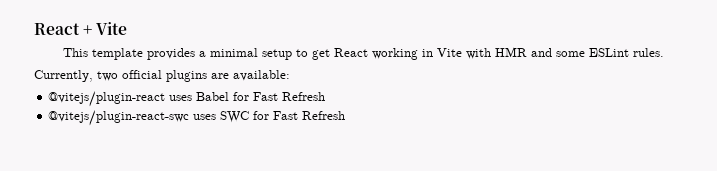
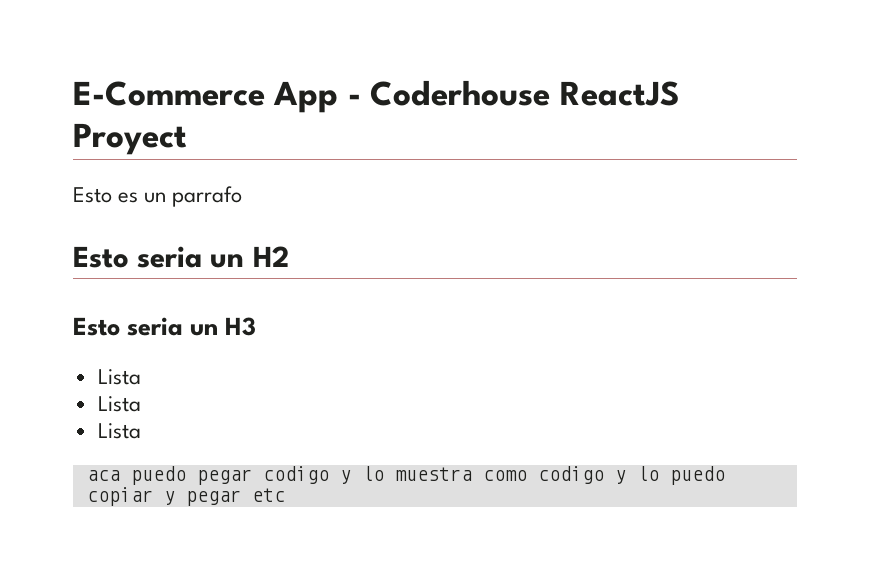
[34,22,128,35] [63,47,665,60] [34,70,290,82] [48,91,326,107] [48,110,346,126] React + Vite // This template provides a minimal setup to get React working in Vite with HMR and some ESLint rules. // Currently, two official plugins are available: // @vitejs/plugin-react uses Babel for Fast Refresh // @vitejs/plugin-react-swc uses SWC for Fast Refresh -> [73,80,680,113] [73,123,187,155] [73,186,243,207] [73,246,289,268] [73,317,257,336] [97,369,141,385] [97,396,141,412] [97,423,141,439] [86,466,725,485] [86,487,285,506] E-Commerce App - Coderhouse ReactJS Proyect // Esto es un parrafo // Esto seria un H2 // Esto seria un H3 // Lista // Lista // Lista // aca puedo pegar codigo y lo muestra como codigo y lo puedo copiar y pegar etc

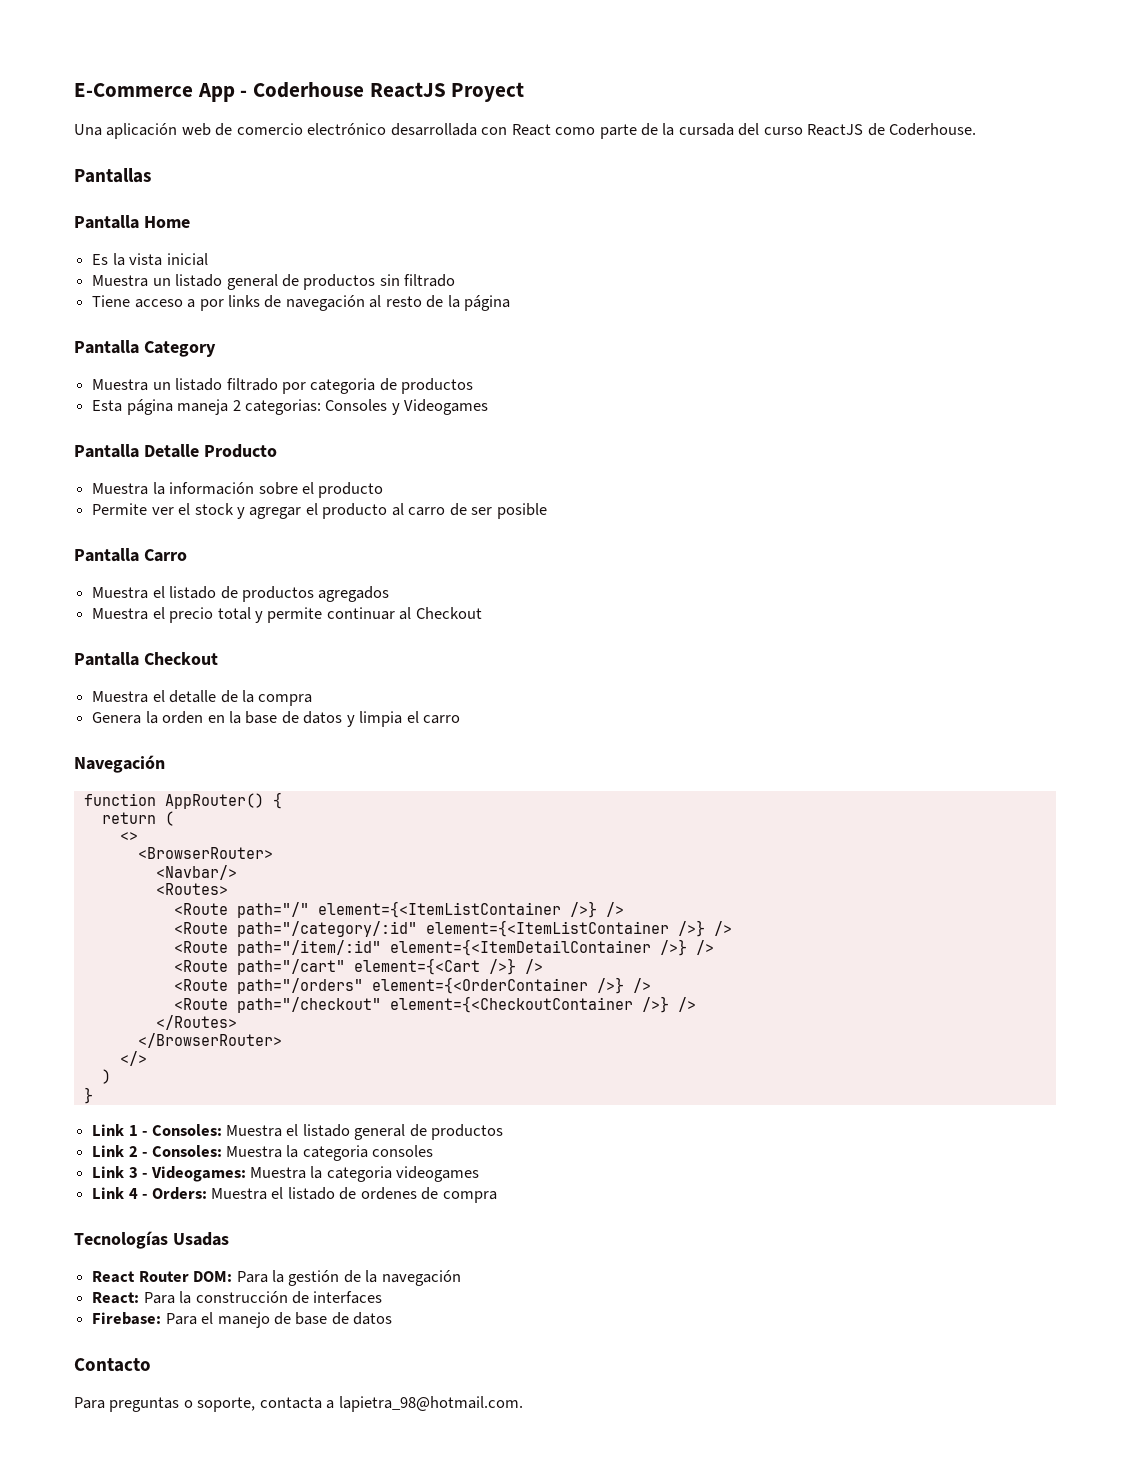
[73,186,243,207] [73,246,289,268] [73,317,257,336] [97,369,141,385] [97,396,141,412] [97,423,141,439] [86,466,725,485] [86,487,285,506] Esto es un parrafo // Esto seria un H2 // Esto seria un H3 // Lista // Lista // Lista // aca puedo pegar codigo y lo muestra como codigo y lo puedo copiar y pegar etc -> [74,123,977,139] [74,168,151,183] [74,215,190,229] [92,253,208,266] [92,274,456,290] [92,295,511,311] [74,340,216,357] [92,378,474,394] [92,399,489,415] [74,444,277,458] [92,482,384,498] [92,503,547,519] [74,548,187,562] [92,586,390,602] [92,607,482,623] [74,652,218,666] [92,690,313,706] [92,711,461,727] [74,755,165,773] [83,792,282,809] [101,811,174,826] [119,832,138,841] [137,847,273,859] [155,865,237,880] [155,883,228,895] [173,901,624,918] [173,920,732,937] [173,939,714,956] [173,958,543,975] [173,977,651,994] [173,996,696,1013] [155,1015,237,1030] [137,1033,282,1048] [119,1051,147,1066] [101,1069,111,1084] [83,1087,93,1104] [92,1124,504,1140] [92,1145,434,1161] [92,1166,480,1182] [92,1187,497,1203] [74,1231,229,1249] [92,1270,461,1286] [92,1291,383,1304] [92,1312,393,1328] [74,1358,151,1372] [74,1396,523,1412] Una aplicación web de comercio electrónico desarrollada con React como parte de la cursada del curso ReactJS de Coderhouse. // Pantallas // Pantalla Home // Es la vista inicial // Muestra un listado general de productos sin filtrado // Tiene acceso a por links de navegación al resto de la página // Pantalla Category // Muestra un listado filtrado por categoria de productos // Esta página maneja 2 categorias: Consoles y Videogames // Pantalla Detalle Producto // Muestra la información sobre el producto // Permite ver el stock y agregar el producto al carro de ser posible // Pantalla Carro // Muestra el listado de productos agregados // Muestra el precio total y permite continuar al Checkout // Pantalla Checkout // Muestra el detalle de la compra // Genera la orden en la base de datos y limpia el carro // Navegación // function AppRouter() { // return ( // <> // <BrowserRouter> // <Navbar/> // <Routes> // <Route path="/" element={<ItemListContainer />} /> // <Route path="/category/:id" element={<ItemListContainer />} /> // <Route path="/item/:id" element={<ItemDetailContainer />} /> // <Route path="/cart" element={<Cart />} /> // <Route path="/orders" element={<OrderContainer />} /> // <Route path="/checkout" element={<CheckoutContainer />} /> // </Routes> // </BrowserRouter> // </> // ) // } // Link 1 - Consoles: Muestra el listado general de productos // Link 2 - Consoles: Muestra la categoria consoles // Link 3 - Videogames: Muestra la categoria videogames // Link 4 - Orders: Muestra el listado de ordenes de compra // Tecnologías Usadas // React Router DOM: Para la gestión de la navegación // React: Para la construcción de interfaces // Firebase: Para el manejo de base de datos // Contacto // Para preguntas o soporte, contacta a lapietra_98@hotmail.com.

